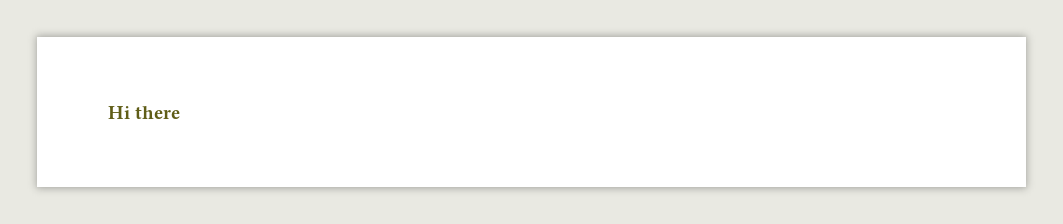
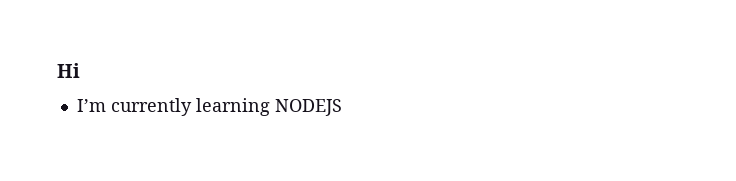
[135,106,181,119] there -> [76,98,342,116] // I’m currently learning NODEJS

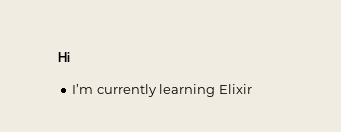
[274,99,342,116] NODEJS -> [218,84,252,94] Elixir

